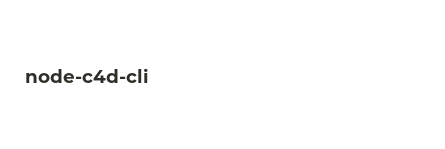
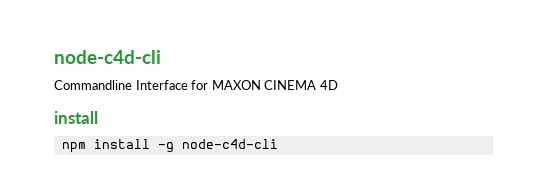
[25,68,149,83] node-c4d-cli -> [54,50,161,64] [54,80,338,90] [54,111,98,124] [61,139,278,153] node-c4d-cli // Commandline Interface for MAXON CINEMA 4D // install // npm install -g node-c4d-cli

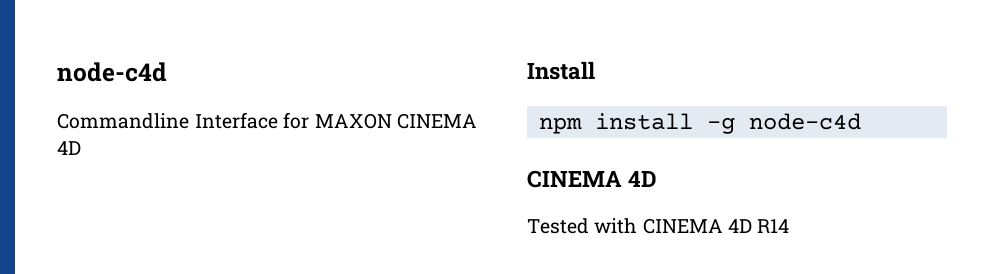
[54,50,161,64] node-c4d-cli -> [57,62,167,82] node-c4d
[54,111,98,124] install -> [527,61,595,80] Install
[181,139,278,149] node-c4d-cli -> [748,113,861,130] [527,170,658,188] [527,218,790,234] node-c4d // CINEMA 4D // Tested with CINEMA 4D R14

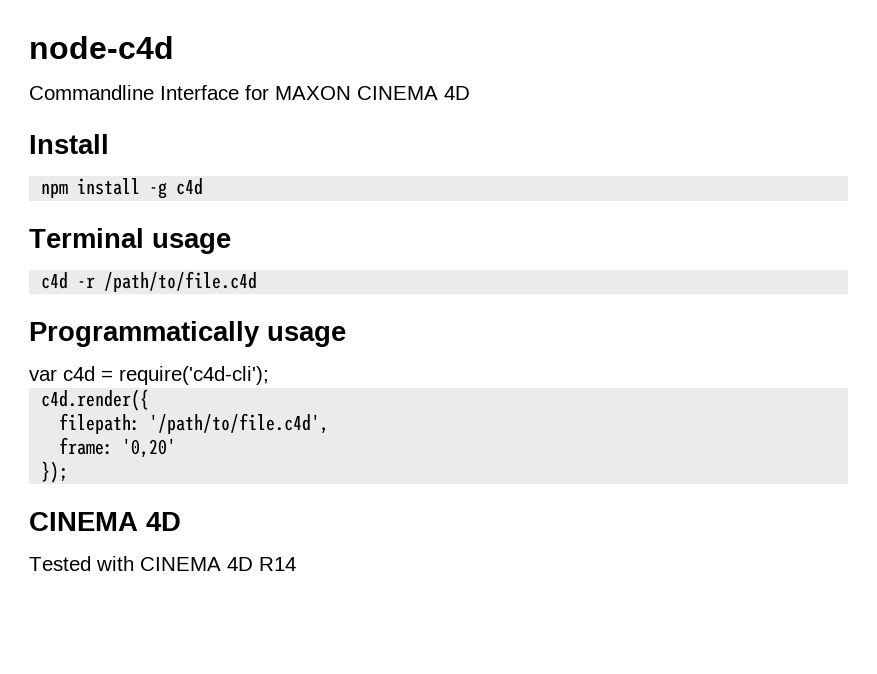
[748,113,861,130] node-c4d -> [176,178,204,195] [29,228,231,254] [41,271,258,292] [29,321,346,347] [29,366,269,385] [41,389,150,411] [59,413,330,434] [59,437,177,458] [41,461,69,483] c4d // Terminal usage // c4d -r /path/to/file.c4d // Programmatically usage // var c4d = require('c4d-cli'); // c4d.render({ // filepath: '/path/to/file.c4d', // frame: '0,20' // });

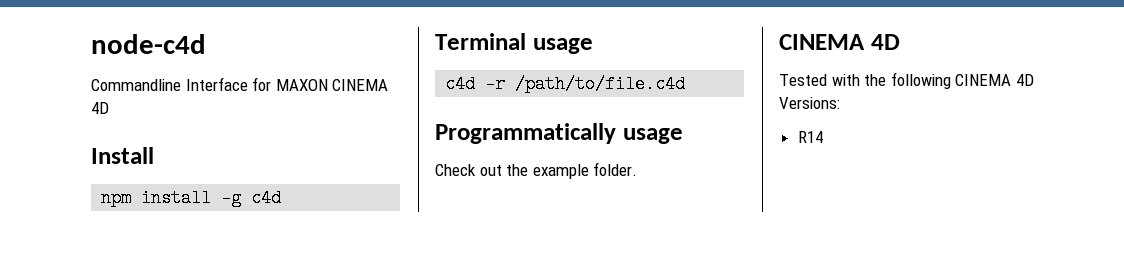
[29,366,269,385] [41,389,150,411] [59,413,330,434] [59,437,177,458] [41,461,69,483] var c4d = require('c4d-cli'); // c4d.render({ // filepath: '/path/to/file.c4d', // frame: '0,20' // }); -> [435,162,638,179] Check out the example folder.
[140,557,253,571] CINEMA 4D -> [864,72,1034,89] [779,97,840,109] the following CINEMA 4D Versions: //

